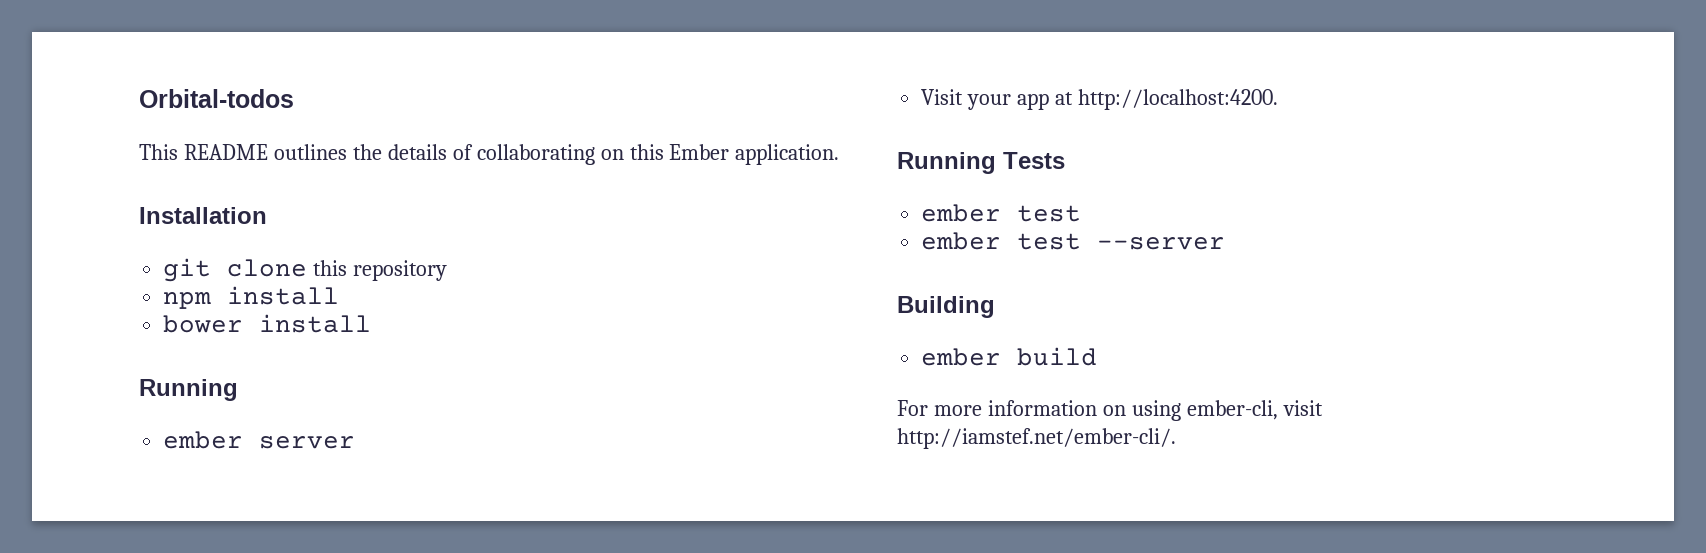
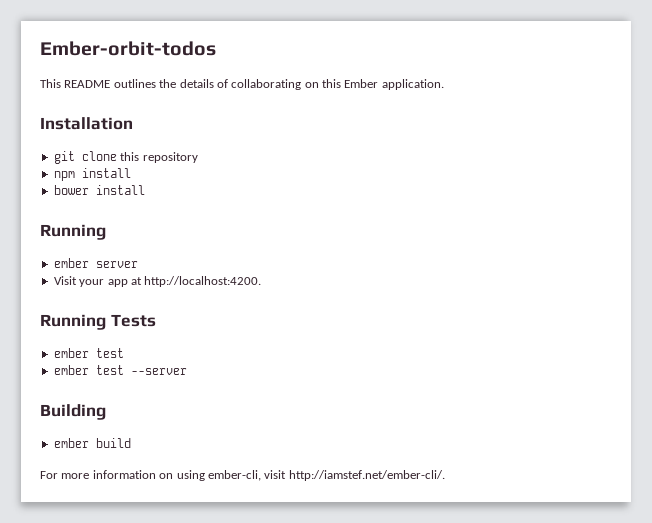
[139,89,294,108] Orbital-todos -> [40,41,216,56] Ember-orbit-todos

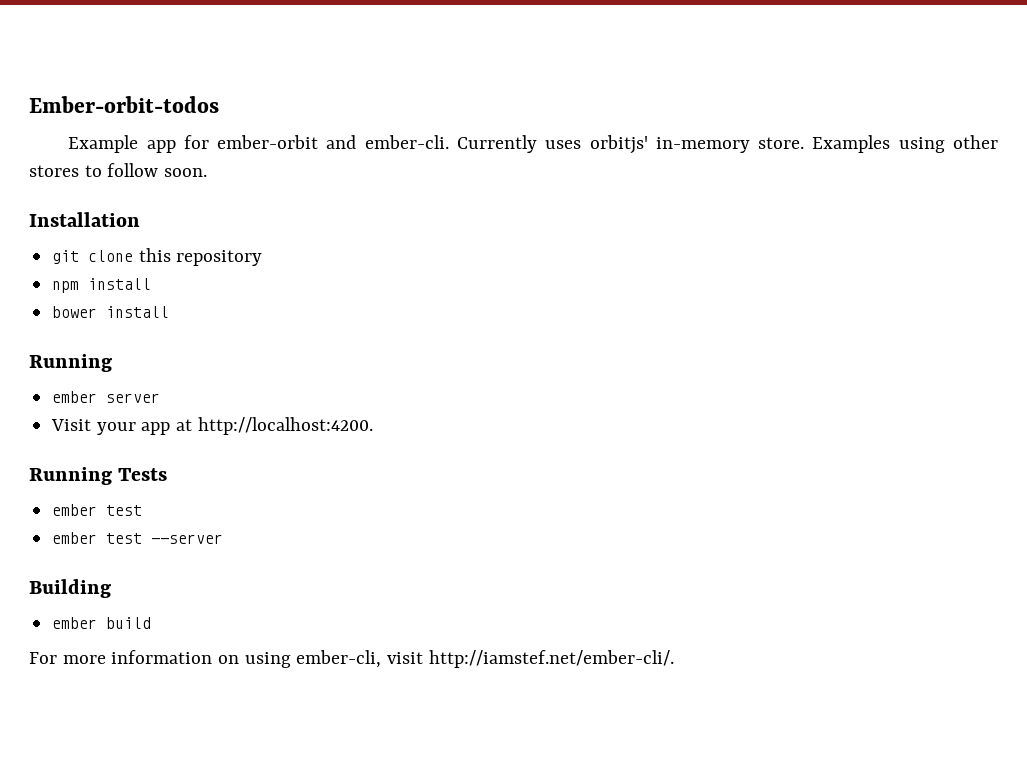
[40,79,444,90] This README outlines the details of collaborating on this Ember application. -> [68,135,998,154] [29,163,208,177] Example app for ember-orbit and ember-cli. Currently uses orbitjs' in-memory store. Examples using other stores to follow soon.

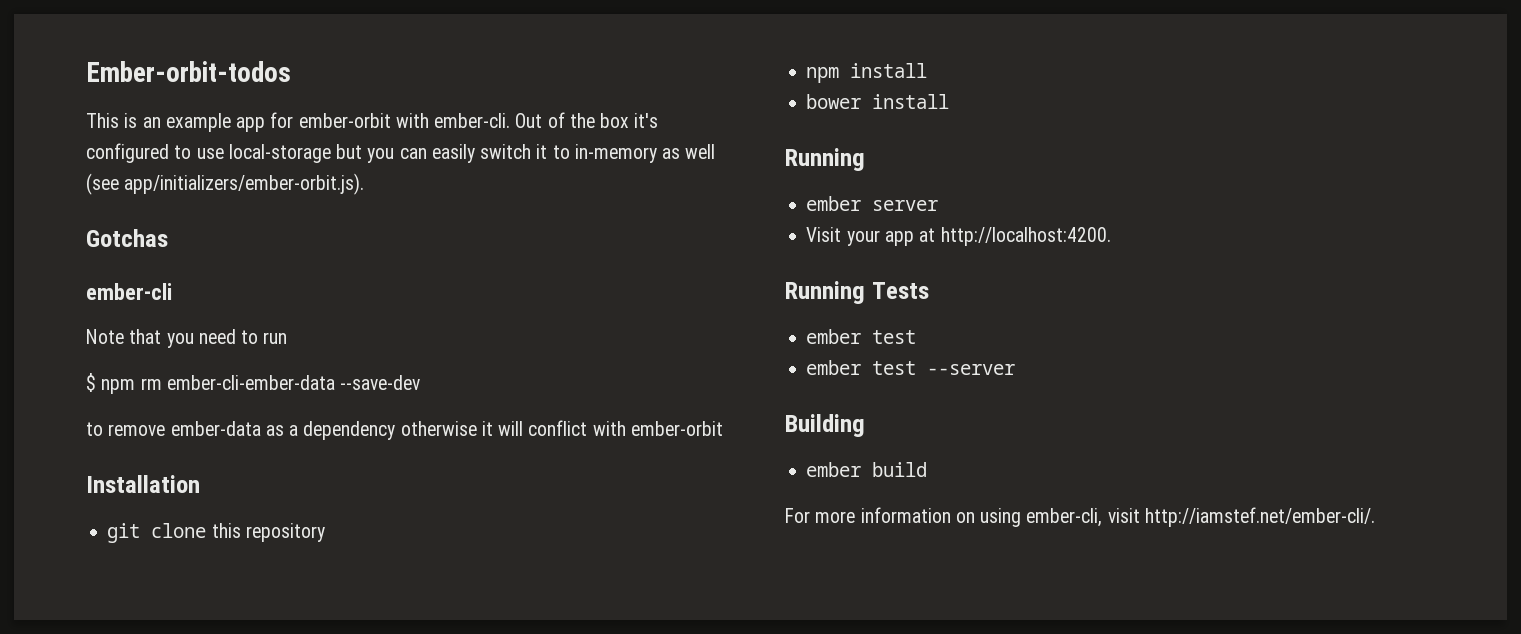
[68,135,998,154] [29,163,208,177] Example app for ember-orbit and ember-cli. Currently uses orbitjs' in-memory store. Examples using other stores to follow soon. -> [86,112,659,132] [86,143,716,163] [86,173,365,195] [86,229,168,247] [86,283,172,300] [86,329,288,348] [86,373,421,394] [86,420,723,440] This is an example app for ember-orbit with ember-cli. Out of the box it's configured to use local-storage but you can easily switch it to in-memory as well (see app/initializers/ember-orbit.js). // Gotchas // ember-cli // Note that you need to run // $ npm rm ember-cli-ember-data --save-dev // to remove ember-data as a dependency otherwise it will conflict with ember-orbit

